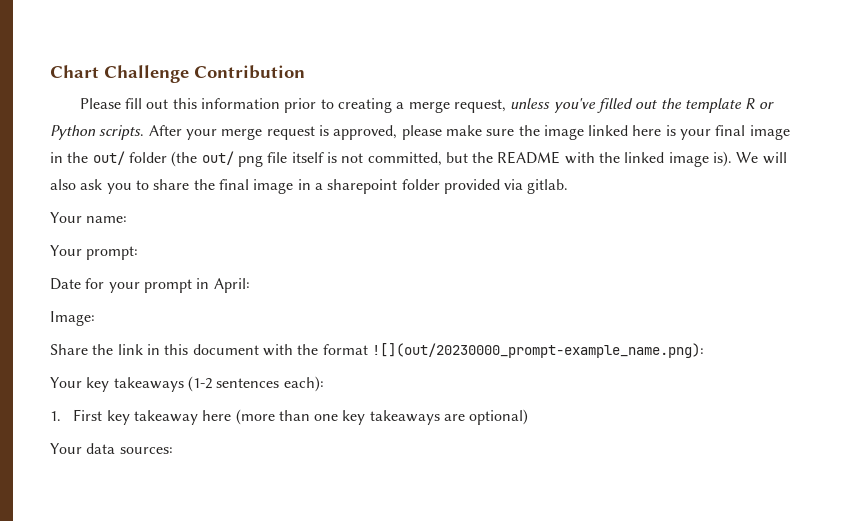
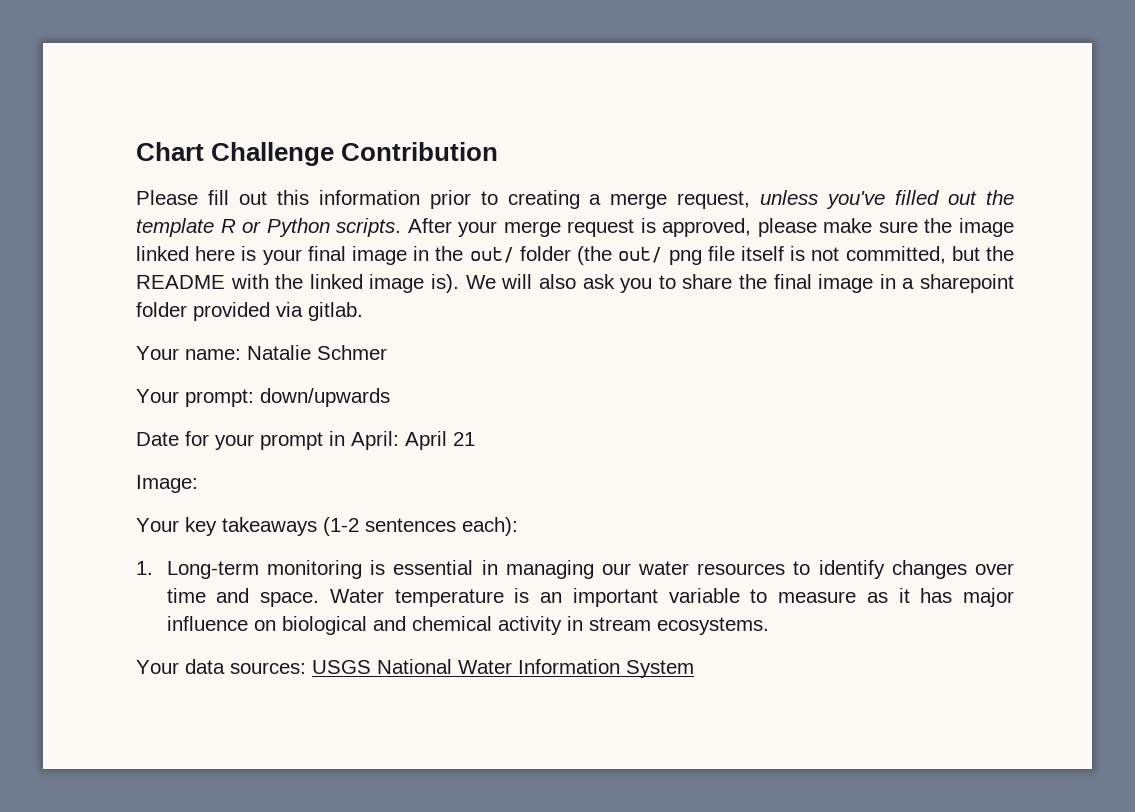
(128, 219) none -> [247,345,387,360] Natalie Schmer
(139, 253) none -> [260,388,390,407] down/upwards
(250, 285) none -> [405,431,475,450] April 21
[50,343,704,358] // Share the link in this document with the format ![](out/20230000_prompt-example_name.png): -> (198, 484) none
[73,409,529,425] [50,443,173,454] First key takeaway here (more than one key takeaways are optional) // Your data sources: -> [166,560,1014,579] [166,588,1014,607] [166,616,769,635] [136,659,694,678] Long-term monitoring is essential in managing our water resources to identify changes over time and space. Water temperature is an important variable to measure as it has major influence on biological and chemical activity in stream ecosystems. // Your data sources: USGS National Water Information System

